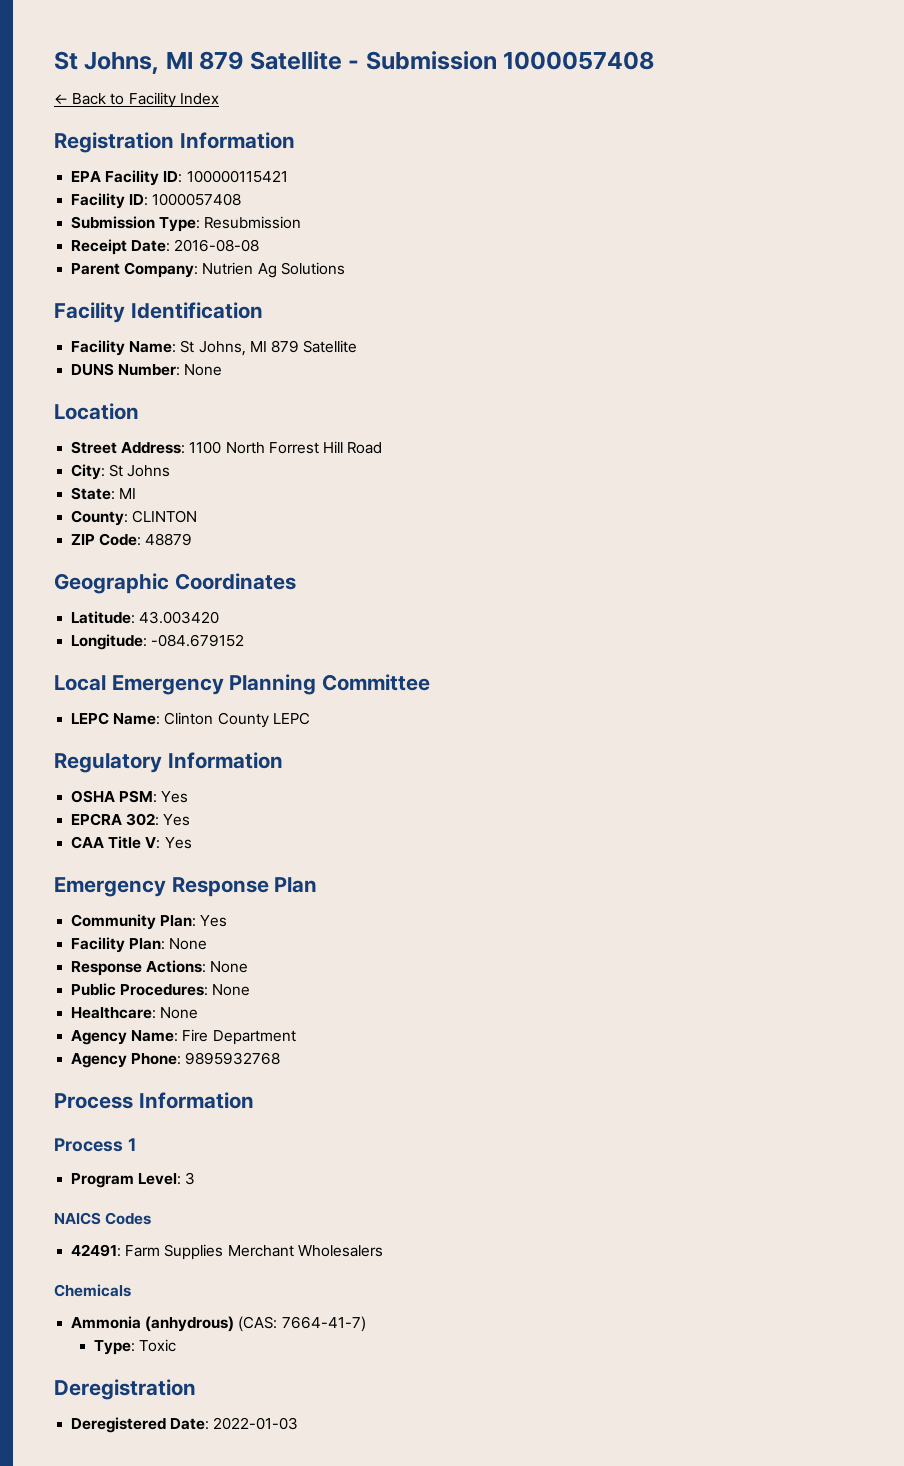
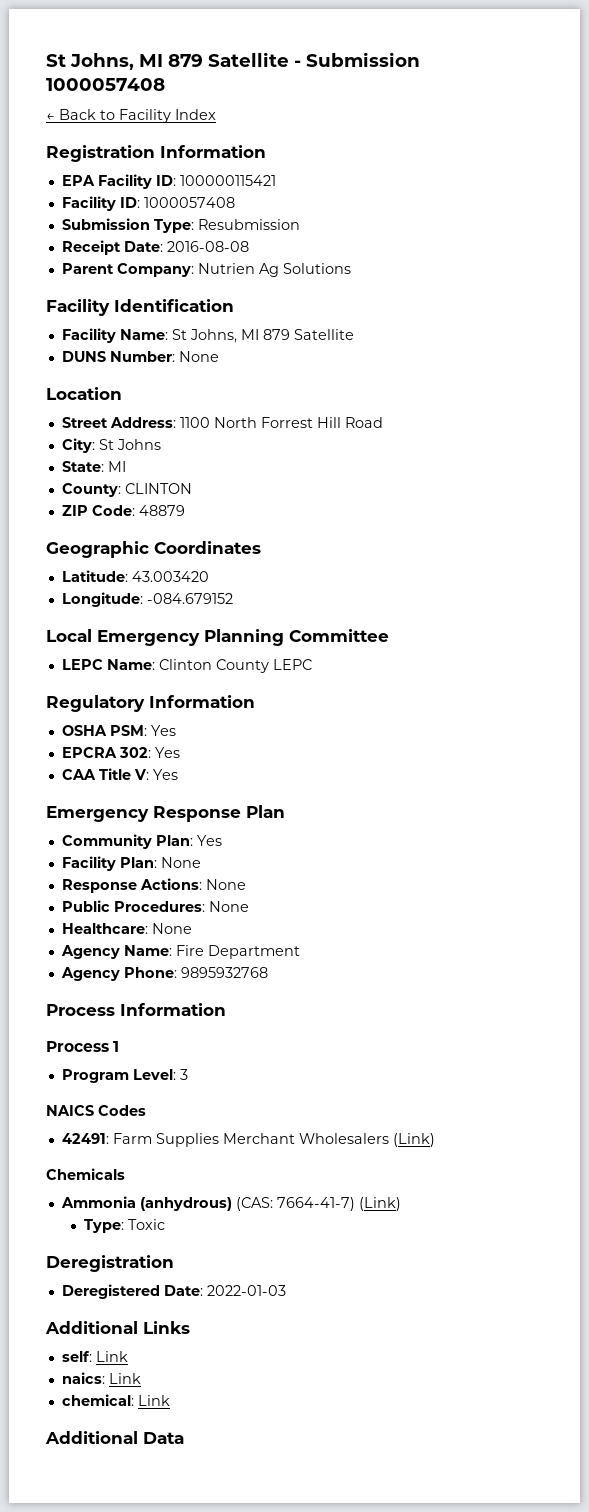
(383, 1251) none -> [392,1133,435,1147] (Link)
(366, 1324) none -> [358,1197,401,1211] (Link)
(299, 1423) none -> [45,1321,190,1334] [61,1351,128,1362] [61,1372,141,1384] [61,1394,170,1406] [45,1431,184,1444] // Additional Links // self: Link // naics: Link // chemical: Link // Additional Data

